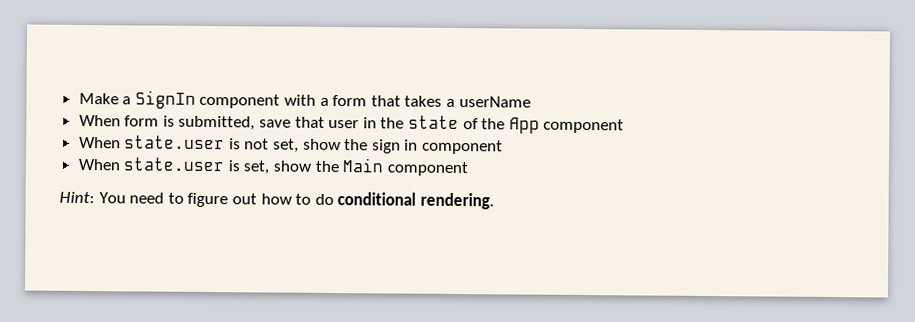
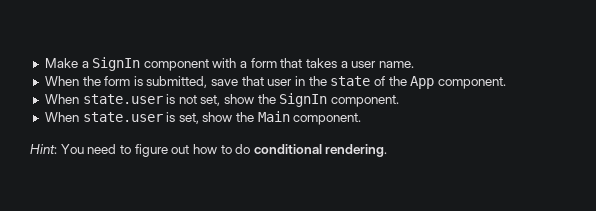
[458,96,531,108] [78,114,121,127] userName // When -> [351,61,414,68] [44,76,101,86] user name. // When the
[543,118,625,134] component -> [437,77,506,89] component.
[371,139,504,155] sign in component -> [279,93,400,107] SignIn component.
[386,161,468,177] component -> [293,113,362,125] component.

